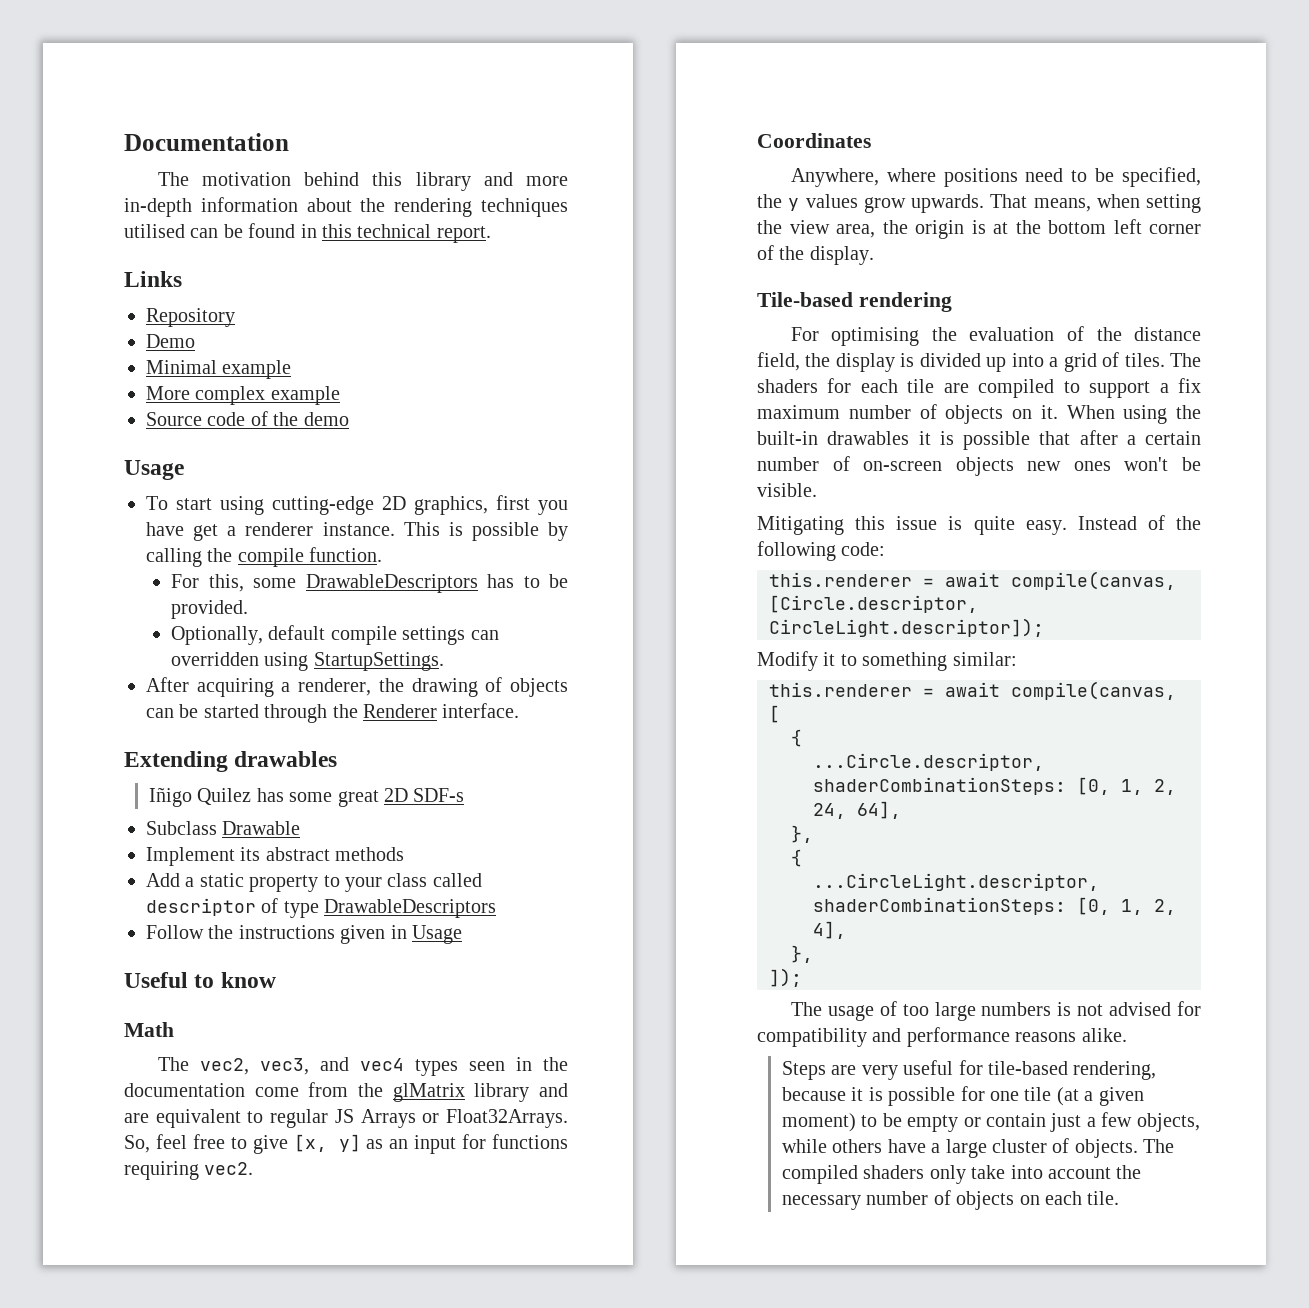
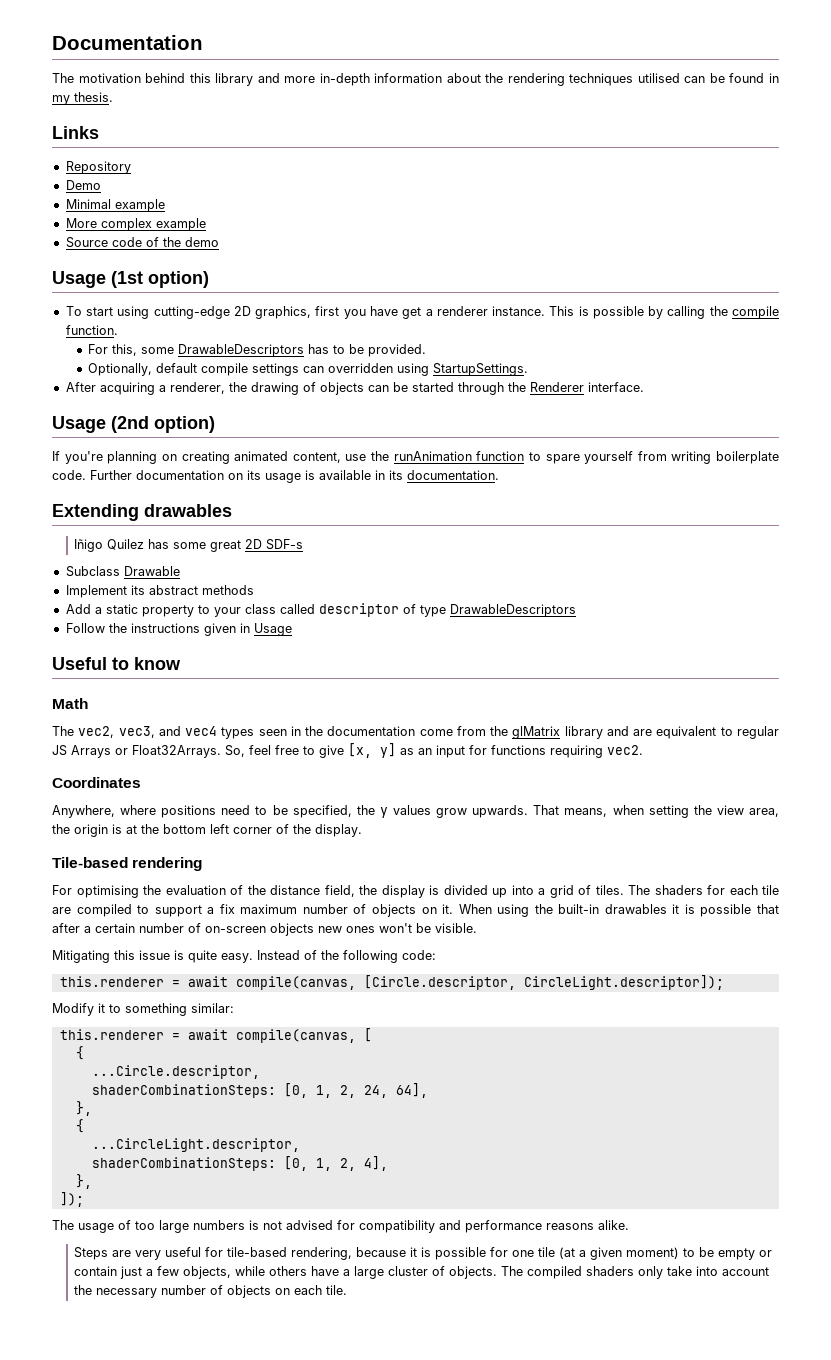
[322,224,491,243] this technical report. -> [52,92,113,105] my thesis.
(184, 470) none -> [111,271,209,288] (1st option)
(520, 710) none -> [52,416,215,433] [52,451,779,464] [52,470,499,483] // Usage (2nd option) // If you're planning on creating animated content, use the runAnimation function to spare yourself from writing boilerplate code. Further documentation on its usage is available in its documentation.

